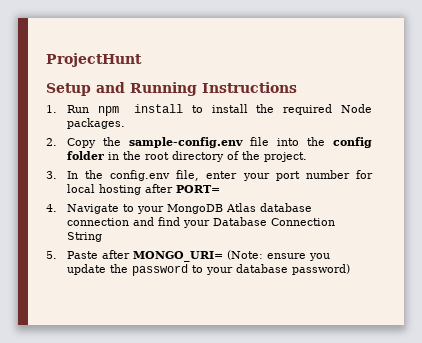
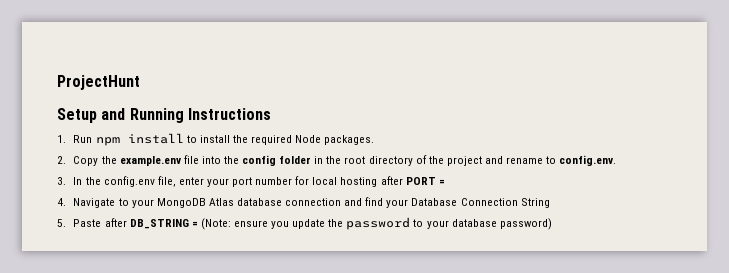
[128,137,243,148] sample-config.env -> [119,156,181,166] example.env
[263,152,307,162] project. -> [446,155,617,166] project and rename to config.env.
[175,185,220,193] PORT= -> [405,177,445,185] PORT =
[132,251,223,262] MONGO_URI= -> [129,219,198,229] DB_STRING =

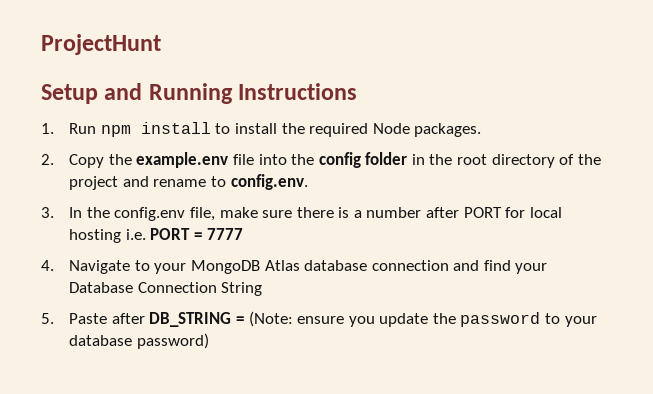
[178,177,293,187] enter your port number -> [219,207,502,218] make sure there is a number after PORT
[380,176,403,185] after -> [125,229,146,240] i.e.
(445, 182) none -> [206,228,243,240] 7777

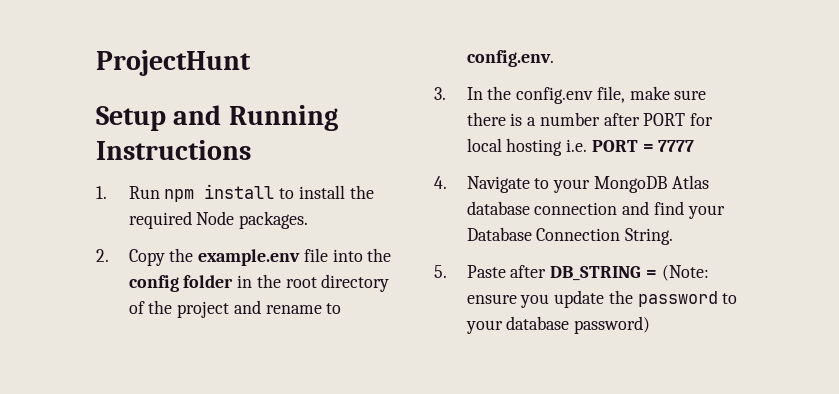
[221,282,263,296] String -> [625,228,674,245] String.

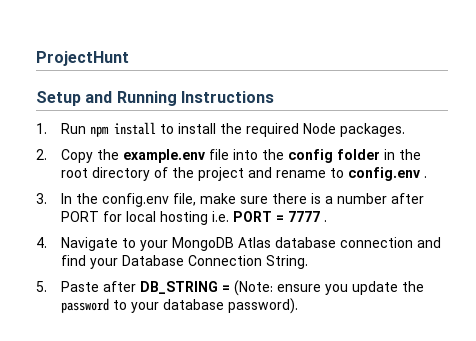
[466,50,554,67] config.env. -> [348,167,428,181] config.env .
(695, 146) none -> [324,220,328,222] .
[574,316,651,334] password) -> [228,298,299,314] password).

